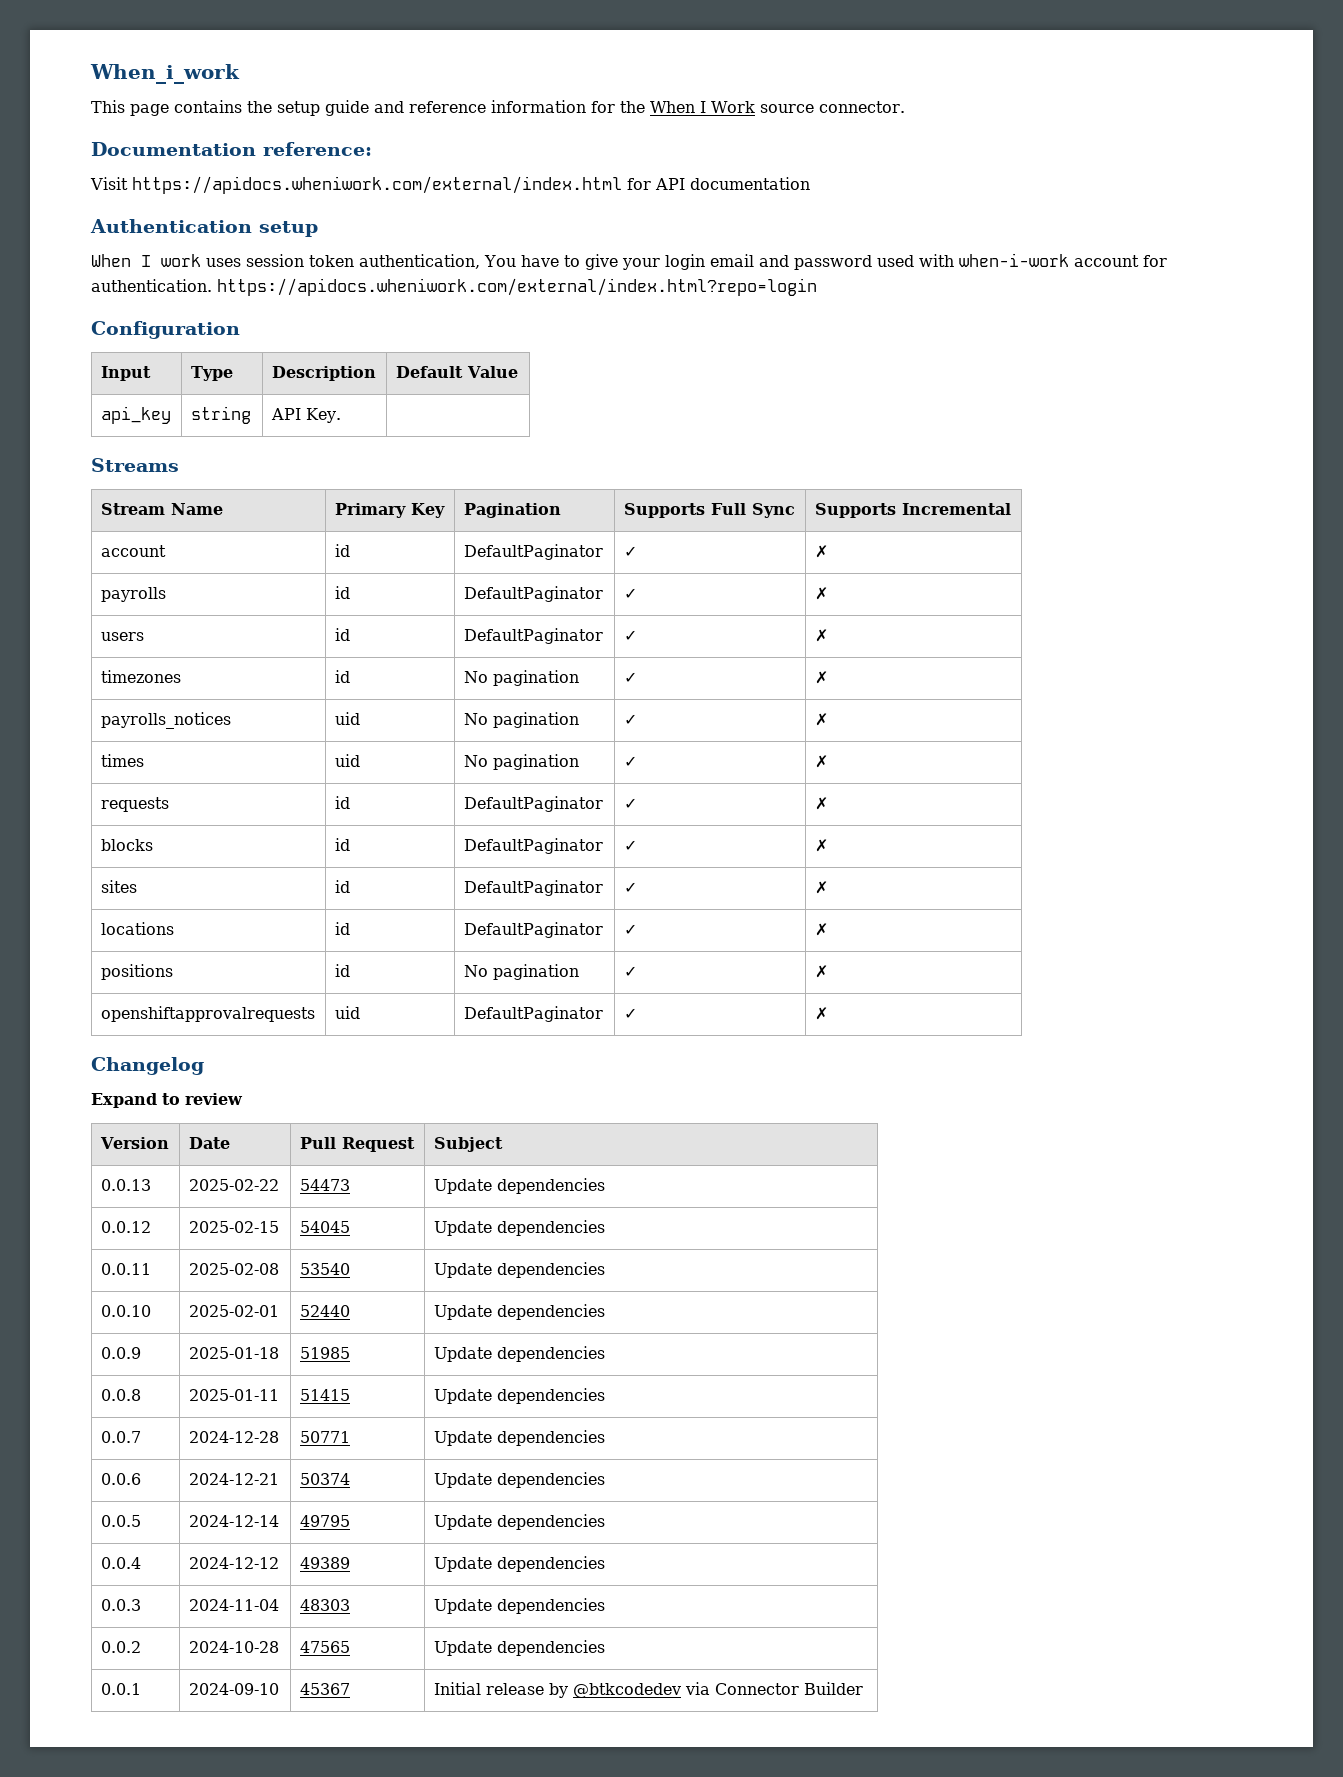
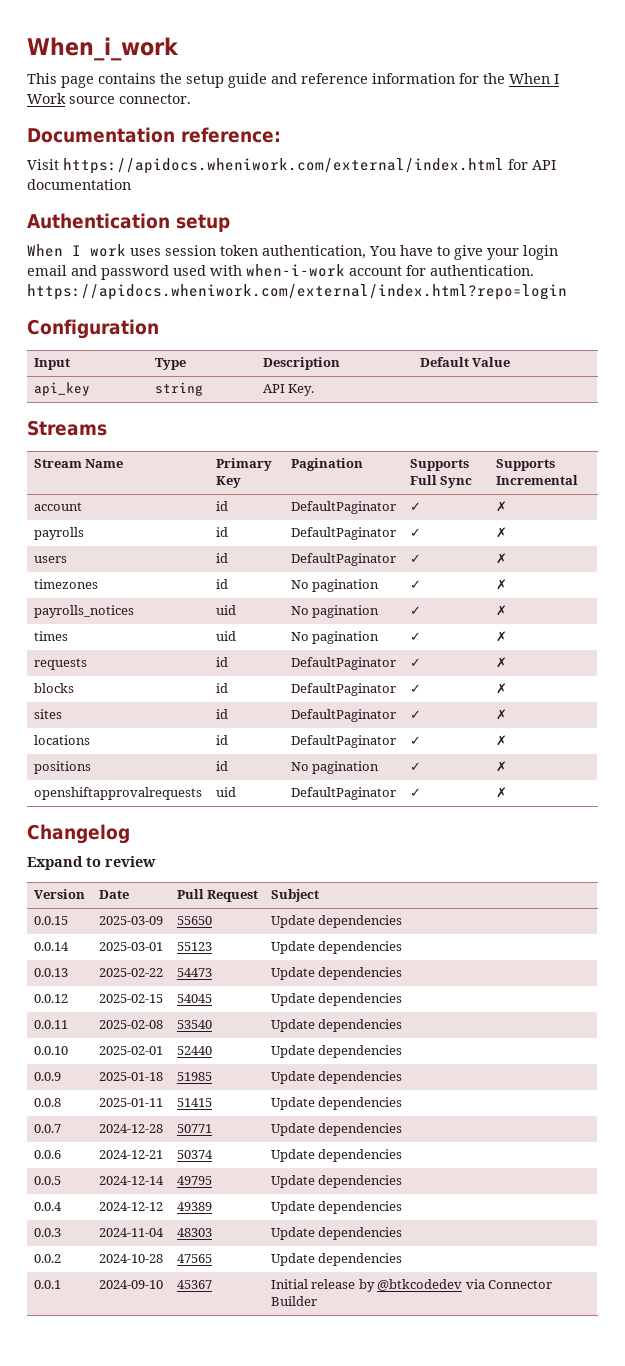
(503, 1144) none -> [33,916,68,925] [98,916,163,925] [176,916,212,925] [270,915,403,928] [33,942,69,951] [98,942,163,951] [176,942,212,951] [270,941,403,954] // 0.0.15 | 2025-03-09 | 55650 | Update dependencies // 0.0.14 | 2025-03-01 | 55123 | Update dependencies

